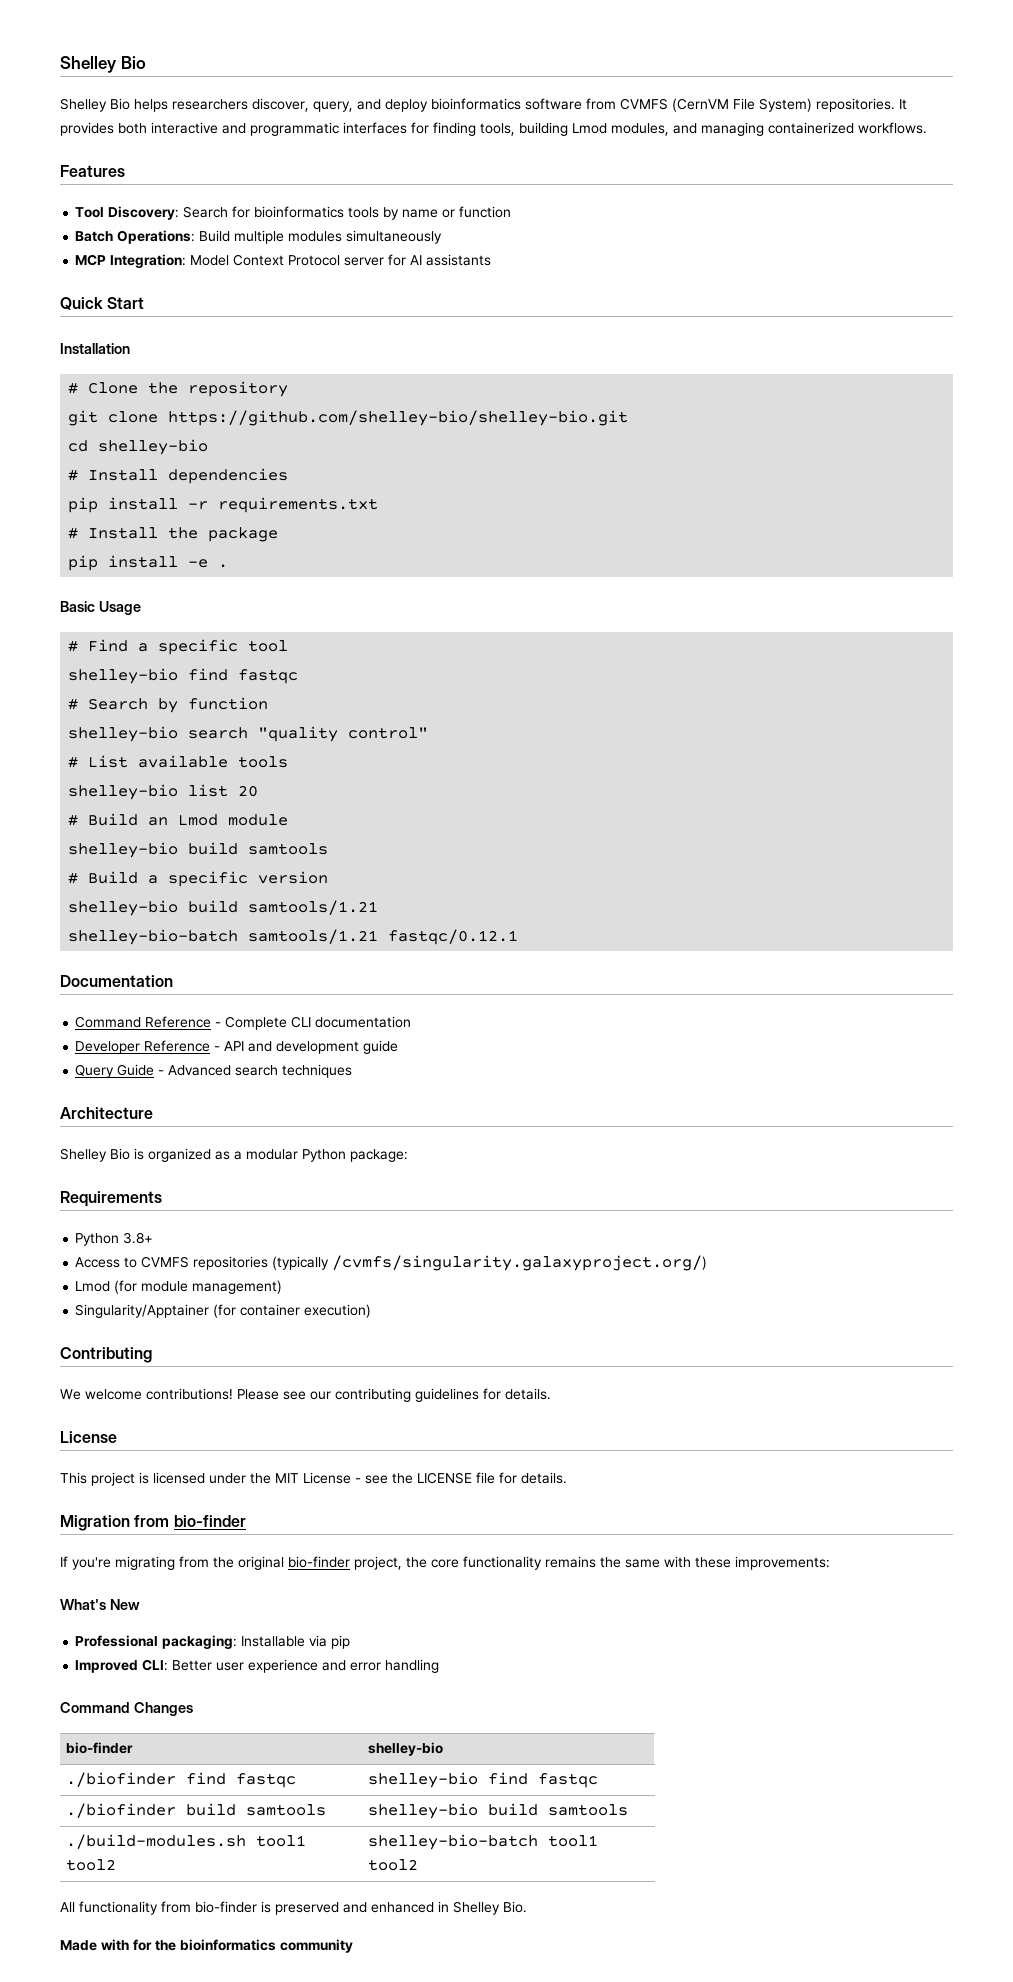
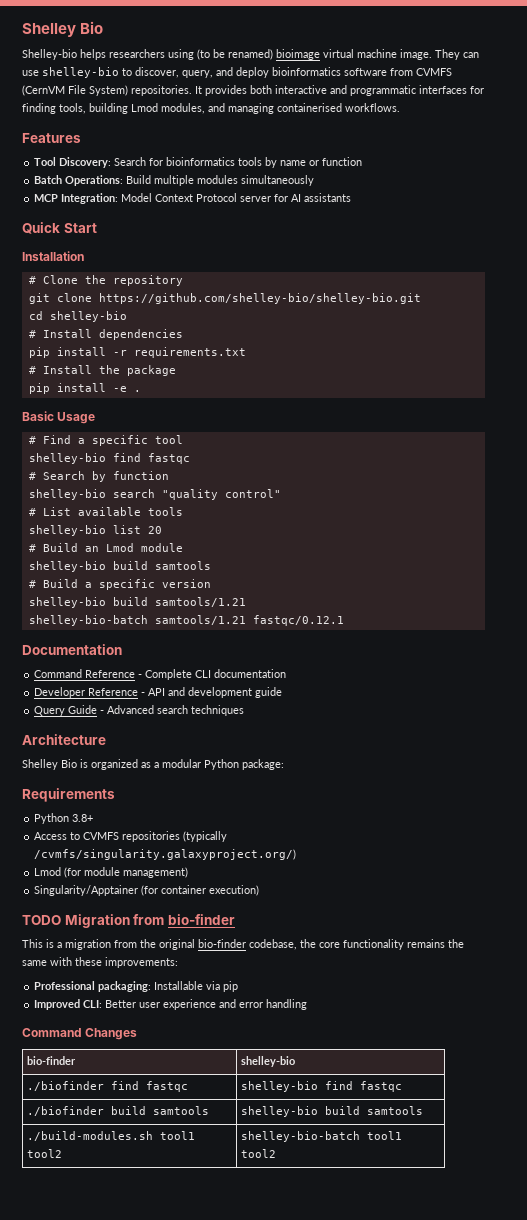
[60,98,248,112] Shelley Bio helps researchers -> [22,49,479,60] [22,67,132,78] Shelley-bio helps researchers using (to be renamed) bioimage virtual machine image. They can use shelley-bio to
[768,122,854,134] containerized -> [277,103,342,112] containerised
[60,1347,152,1363] [60,1388,551,1402] [60,1431,117,1443] [60,1472,567,1486] Contributing // We welcome contributions! Please see our contributing guidelines for details. // License // This project is licensed under the MIT License - see the LICENSE file for details. // -> [22,915,61,925] TODO
[60,1556,175,1570] If you're migrating -> [22,939,111,950] This is a migration
[354,1556,402,1570] project, -> [249,939,297,950] codebase,
[60,1599,140,1610] // What's New -> (178, 962) none
[60,1901,527,1915] [60,1939,353,1953] // All functionality from bio-finder is preserved and enhanced in Shelley Bio. // Made with for the bioinformatics community -> (276, 1153) none

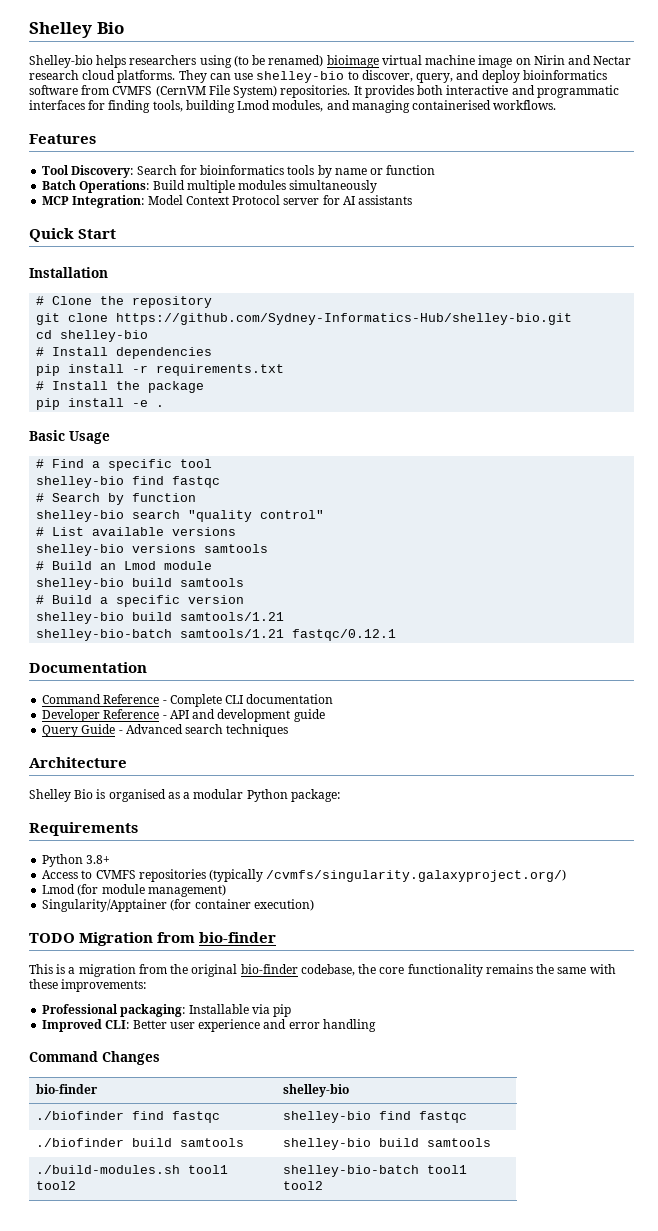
[400,49,432,60] image. -> [478,55,632,68] [29,70,176,83] image on Nirin and Nectar research cloud platforms.
[98,293,421,304] https://github.com/shelley-bio/shelley-bio.git -> [116,313,573,325] https://github.com/Sydney-Informatics-Hub/shelley-bio.git
[147,507,183,516] [28,525,162,536] tools // shelley-bio list 20 -> [172,527,237,536] [36,544,269,556] versions // shelley-bio versions samtools
[91,759,138,770] organized -> [108,789,166,802] organised

